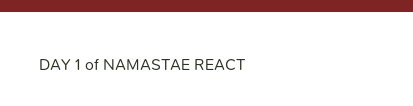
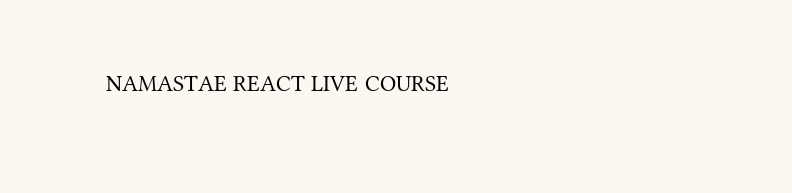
[39,58,247,71] DAY 1 of NAMASTAE REACT -> [106,75,449,92] NAMASTAE REACT LIVE COURSE

